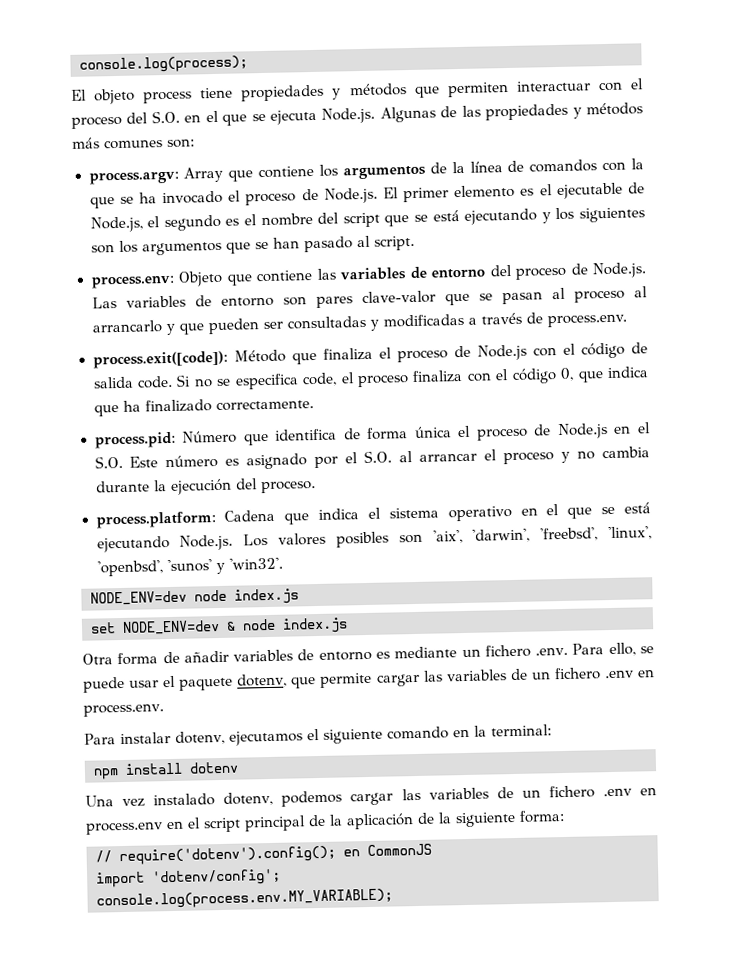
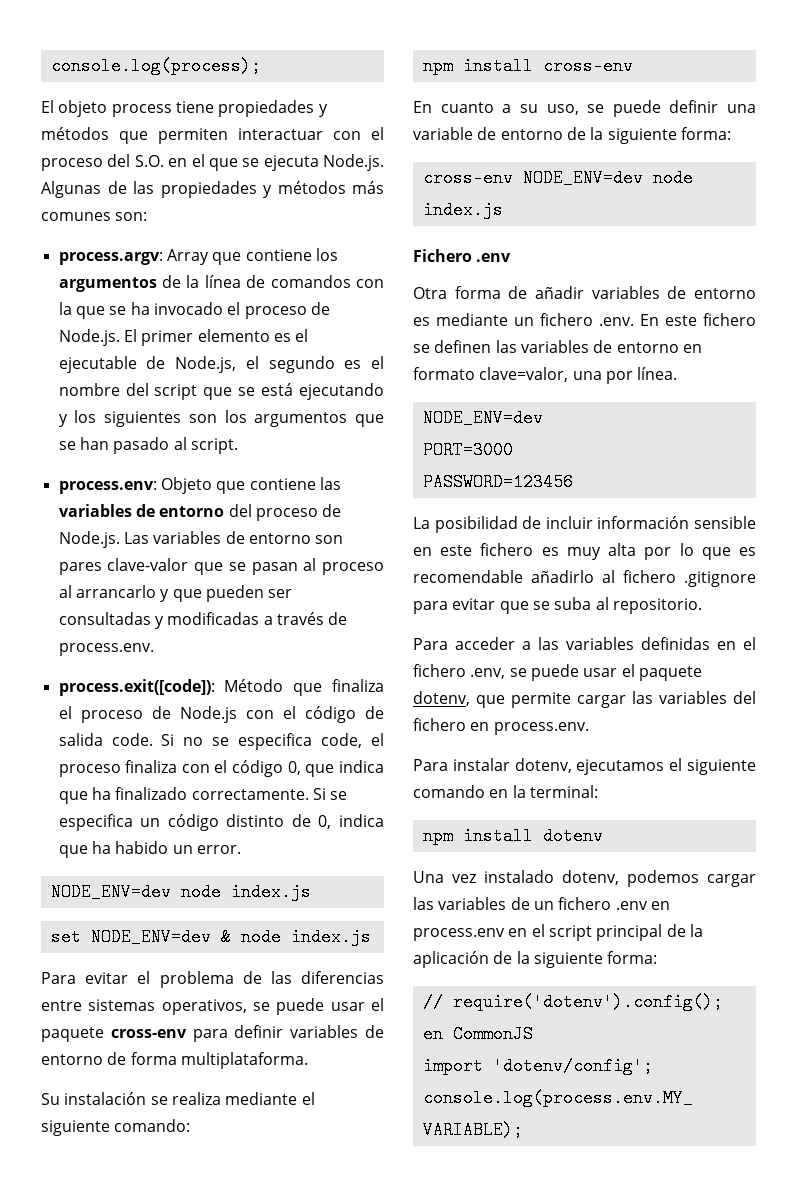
[94,422,651,449] [94,446,651,470] [95,478,316,495] [95,502,652,529] [96,526,652,553] [96,557,283,577] // process.pid: Número que identifica de forma única el proceso de Node.js en el S.O. Este número es asignado por el S.O. al arrancar el proceso y no cambia durante la ejecución del proceso. // process.platform: Cadena que indica el sistema operativo en el que se está ejecutando Node.js. Los valores posibles son 'aix', 'darwin', 'freebsd', 'linux', 'openbsd', 'sunos' y 'win32'. -> [312,788,348,800] [58,814,384,831] [58,841,241,858] Si se especifica un código distinto de 0, indica que ha habido un error.
(348, 625) none -> [41,971,385,988] [41,998,384,1015] [41,1025,385,1042] [41,1052,308,1069] [41,1092,315,1105] [41,1119,191,1136] [422,57,633,75] [413,100,756,117] [413,127,731,144] [422,169,693,187] [422,201,503,219] [413,249,512,262] // Para evitar el problema de las diferencias entre sistemas operativos, se puede usar el paquete cross-env para definir variables de entorno de forma multiplataforma. // Su instalación se realiza mediante el siguiente comando: // npm install cross-env // En cuanto a su uso, se puede definir una variable de entorno de la siguiente forma: // cross-env NODE_ENV=dev node index.js // Fichero .env
[572,642,636,657] Para ello, -> [640,313,756,326] [413,340,702,353] [413,367,678,384] [422,409,543,427] [422,441,513,459] [422,473,573,491] [413,516,756,533] [413,543,756,560] [413,570,756,587] [413,597,702,614] [413,637,756,650] [413,664,506,679] En este fichero se definen las variables de entorno en formato clave=valor, una por línea. // NODE_ENV=dev // PORT=3000 // PASSWORD=123456 // La posibilidad de incluir información sensible en este fichero es muy alta por lo que es recomendable añadirlo al fichero .gitignore para evitar que se suba al repositorio. // Para acceder a las variables definidas en el fichero .env,
[509,667,634,681] de un fichero .env -> [733,691,756,704] [413,718,466,731] del fichero

